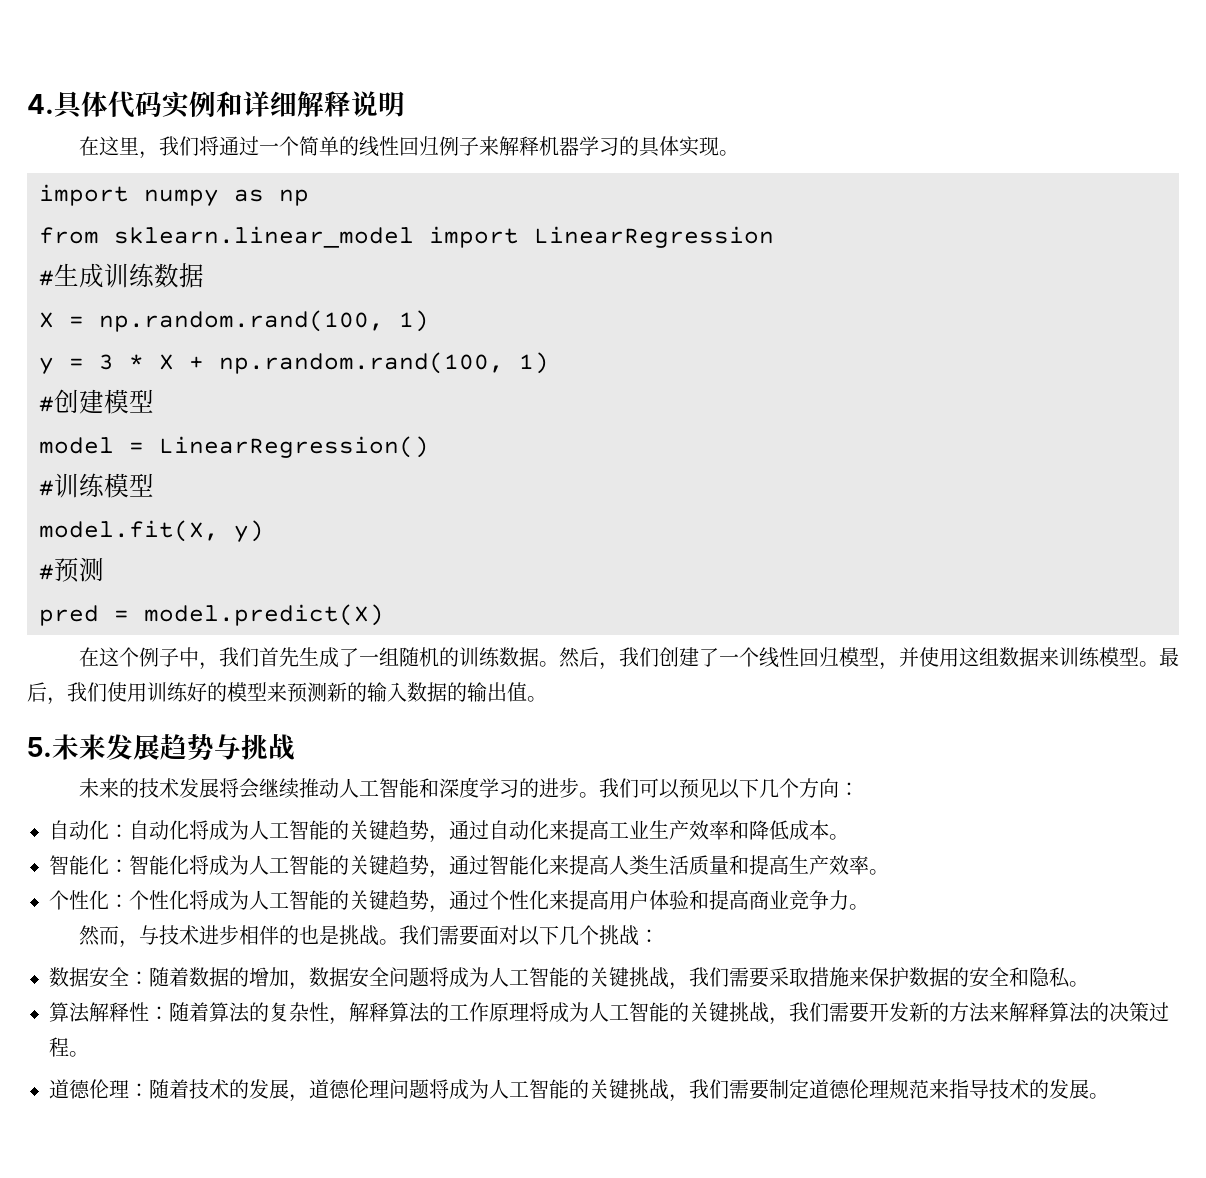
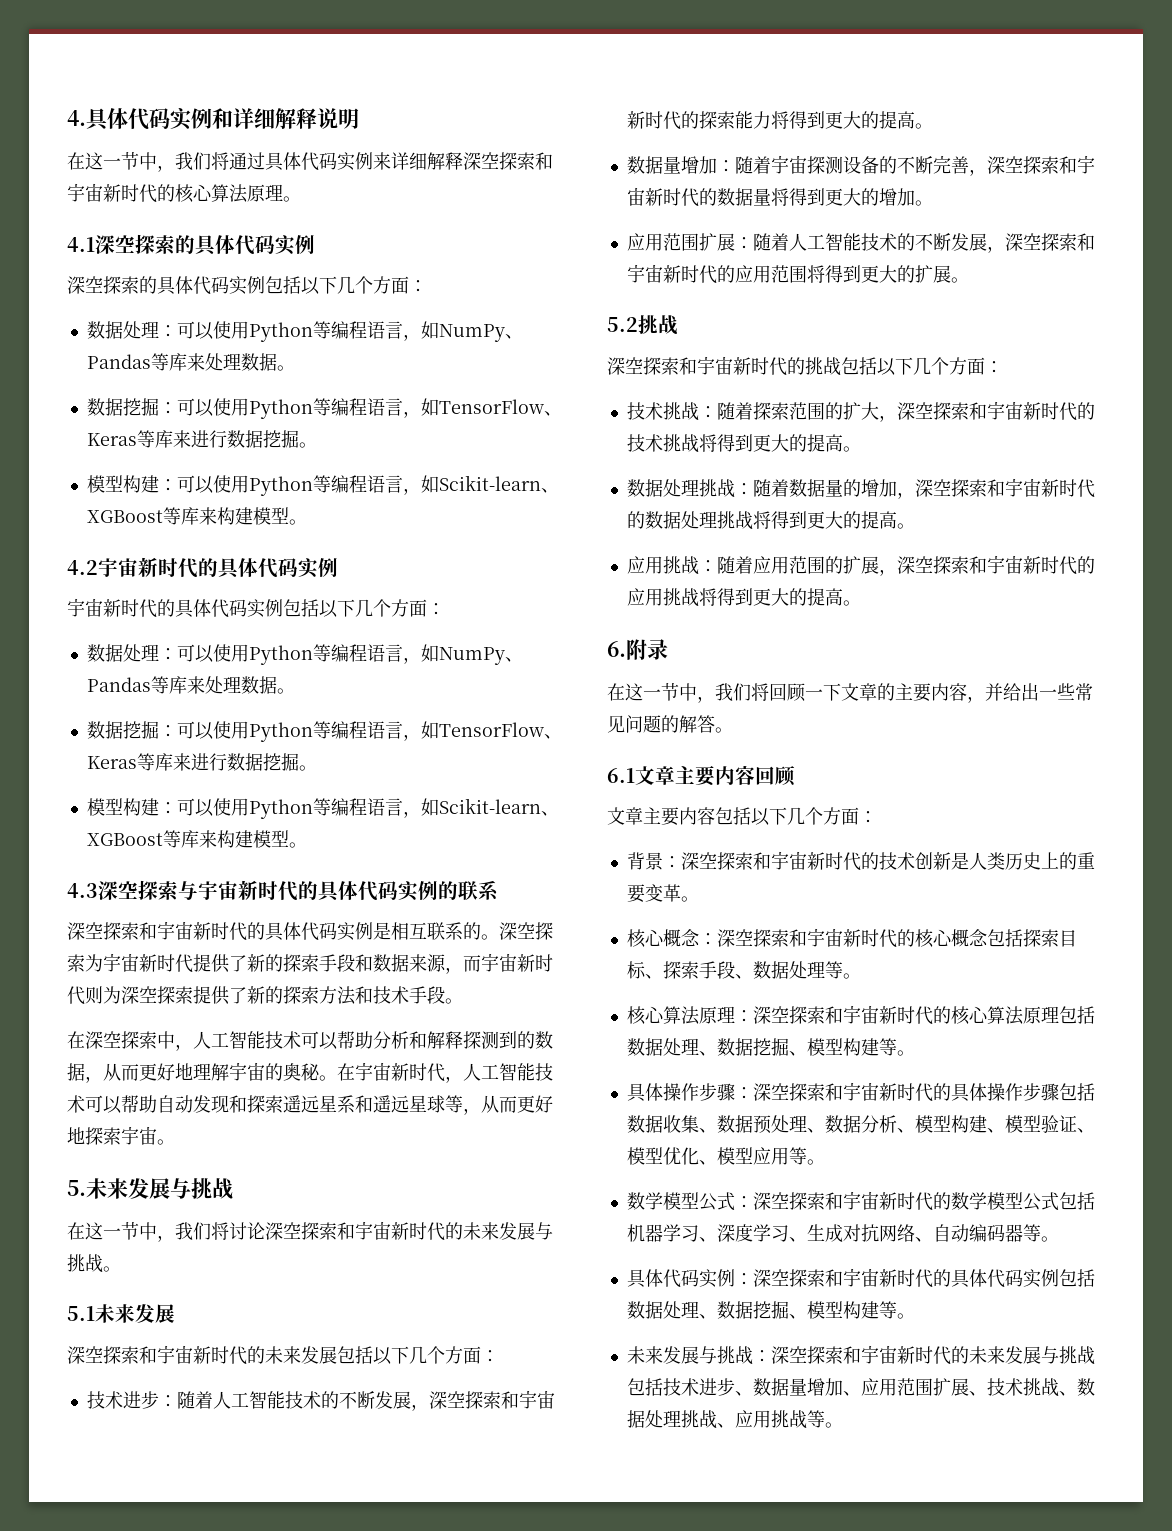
[118,137,139,155] 里 -> [103,152,157,170] 一节中
[258,136,739,157] [39,184,309,206] [39,226,774,248] [39,263,204,288] [39,310,429,332] [39,352,549,374] [39,389,154,414] [39,436,429,458] [39,473,154,498] [39,520,264,542] [39,557,104,583] [39,604,384,626] [78,647,1179,670] [27,682,527,705] 一个简单的线性回归例子来解释机器学习的具体实现。 // import numpy as np // from sklearn.linear_model import LinearRegression // #生成训练数据 // X = np.random.rand(100, 1) // y = 3 * X + np.random.rand(100, 1) // #创建模型 // model = LinearRegression() // #训练模型 // model.fit(X, y) // #预测 // pred = model.predict(X) // 在这个例子中，我们首先生成了一组随机的训练数据。然后，我们创建了一个线性回归模型，并使用这组数据来训练模型。最后，我们使用训练好的模型来预测新的输入数据的输出值 -> [265,152,553,171] [67,183,301,203] [67,234,315,256] [67,276,427,295] [86,321,523,342] [86,353,295,371] [86,398,562,419] [86,430,317,448] [86,475,559,496] [86,507,307,525] [67,557,338,579] [67,598,445,618] [86,644,523,665] [86,676,295,694] [86,721,562,742] [86,753,317,771] [86,798,559,819] [86,830,307,848] [67,880,498,902] [67,921,553,941] [67,953,553,974] [67,986,463,1005] [67,1031,553,1051] [67,1062,553,1083] [67,1095,553,1115] [67,1126,157,1145] 具体代码实例来详细解释深空探索和宇宙新时代的核心算法原理。 // 4.1深空探索的具体代码实例 // 深空探索的具体代码实例包括以下几个方面： // 数据处理：可以使用Python等编程语言，如NumPy、Pandas等库来处理数据。 // 数据挖掘：可以使用Python等编程语言，如TensorFlow、Keras等库来进行数据挖掘。 // 模型构建：可以使用Python等编程语言，如Scikit-learn、XGBoost等库来构建模型。 // 4.2宇宙新时代的具体代码实例 // 宇宙新时代的具体代码实例包括以下几个方面： // 数据处理：可以使用Python等编程语言，如NumPy、Pandas等库来处理数据。 // 数据挖掘：可以使用Python等编程语言，如TensorFlow、Keras等库来进行数据挖掘。 // 模型构建：可以使用Python等编程语言，如Scikit-learn、XGBoost等库来构建模型。 // 4.3深空探索与宇宙新时代的具体代码实例的联系 // 深空探索和宇宙新时代的具体代码实例是相互联系的。深空探索为宇宙新时代提供了新的探索手段和数据来源，而宇宙新时代则为深空探索提供了新的探索方法和技术手段。 // 在深空探索中，人工智能技术可以帮助分析和解释探测到的数据，从而更好地理解宇宙的奥秘。在宇宙新时代，人工智能技术可以帮助自动发现和探索遥远星系和遥远星球等，从而更好地探索宇宙
[160,734,214,760] 趋势 -> (170, 1188) none
[78,777,859,799] [49,820,849,843] [49,855,889,878] [49,890,869,913] [78,925,659,948] [49,967,129,988] 未来的技术发展将会继续推动人工智能和深度学习的进步。我们可以预见以下几个方向： // 自动化：自动化将成为人工智能的关键趋势，通过自动化来提高工业生产效率和降低成本。 // 智能化：智能化将成为人工智能的关键趋势，通过智能化来提高人类生活质量和提高生产效率。 // 个性化：个性化将成为人工智能的关键趋势，通过个性化来提高用户体验和提高商业竞争力。 // 然而，与技术进步相伴的也是挑战。我们需要面对以下几个挑战： // 数据安全 -> [67,1221,553,1242] [67,1254,121,1273] [67,1304,175,1323] [67,1345,499,1365] [86,1390,555,1411] [626,111,933,130] [626,155,1095,176] [626,187,933,207] [626,233,1095,253] [626,264,969,284] [607,315,678,335] [607,356,1003,376] [626,401,1095,422] [626,434,861,453] [626,479,735,498] 在这一节中，我们将讨论深空探索和宇宙新时代的未来发展与挑战。 // 5.1未来发展 // 深空探索和宇宙新时代的未来发展包括以下几个方面： // 技术进步：随着人工智能技术的不断发展，深空探索和宇宙新时代的探索能力将得到更大的提高。 // 数据量增加：随着宇宙探测设备的不断完善，深空探索和宇宙新时代的数据量将得到更大的增加。 // 应用范围扩展：随着人工智能技术的不断发展，深空探索和宇宙新时代的应用范围将得到更大的扩展。 // 5.2挑战 // 深空探索和宇宙新时代的挑战包括以下几个方面： // 技术挑战：随着探索范围的扩大，深空探索和宇宙新时代的技术挑战将得到更大的提高。 // 数据处理挑战
(229, 977) none -> [824,479,843,497] 量
[309,967,1089,990] [49,1002,1169,1025] [49,1037,89,1057] [49,1079,1089,1102] 数据安全问题将成为人工智能的关键挑战，我们需要采取措施来保护数据的安全和隐私。 // 算法解释性：随着算法的复杂性，解释算法的工作原理将成为人工智能的关键挑战，我们需要开发新的方法来解释算法的决策过程。 // 道德伦理：随着技术的发展，道德伦理问题将成为人工智能的关键挑战，我们需要制定道德伦理规范来指导技术的发展 -> [914,478,1095,498] [626,511,915,530] [626,555,1095,576] [626,588,861,607] [607,639,668,660] [607,683,1093,703] [607,715,733,733] [607,765,796,786] [607,807,877,826] [626,851,1095,871] [626,884,699,903] [626,928,1077,948] [626,961,861,979] [626,1005,1095,1025] [626,1038,915,1056] [626,1082,1095,1102] [626,1115,1095,1134] [626,1147,825,1165] [626,1191,1095,1211] [626,1224,1059,1242] [626,1268,1095,1288] [626,1301,915,1319] [626,1345,1095,1365] [626,1378,1095,1397] [626,1410,825,1429] 深空探索和宇宙新时代的数据处理挑战将得到更大的提高。 // 应用挑战：随着应用范围的扩展，深空探索和宇宙新时代的应用挑战将得到更大的提高。 // 6.附录 // 在这一节中，我们将回顾一下文章的主要内容，并给出一些常见问题的解答。 // 6.1文章主要内容回顾 // 文章主要内容包括以下几个方面： // 背景：深空探索和宇宙新时代的技术创新是人类历史上的重要变革。 // 核心概念：深空探索和宇宙新时代的核心概念包括探索目标、探索手段、数据处理等。 // 核心算法原理：深空探索和宇宙新时代的核心算法原理包括数据处理、数据挖掘、模型构建等。 // 具体操作步骤：深空探索和宇宙新时代的具体操作步骤包括数据收集、数据预处理、数据分析、模型构建、模型验证、模型优化、模型应用等。 // 数学模型公式：深空探索和宇宙新时代的数学模型公式包括机器学习、深度学习、生成对抗网络、自动编码器等。 // 具体代码实例：深空探索和宇宙新时代的具体代码实例包括数据处理、数据挖掘、模型构建等。 // 未来发展与挑战：深空探索和宇宙新时代的未来发展与挑战包括技术进步、数据量增加、应用范围扩展、技术挑战、数据处理挑战、应用挑战等

